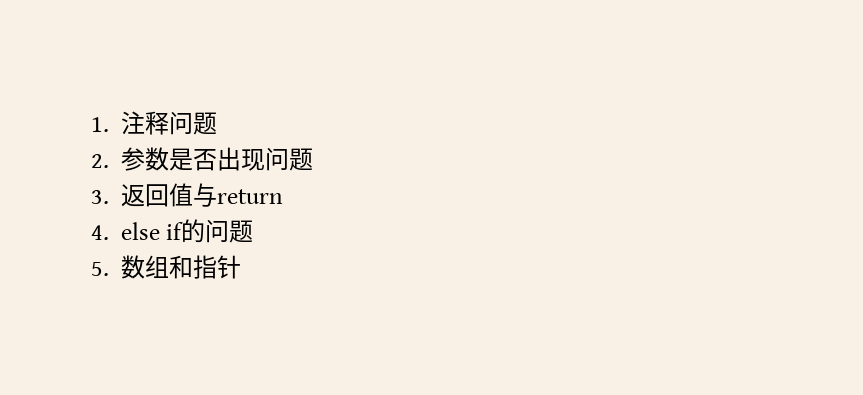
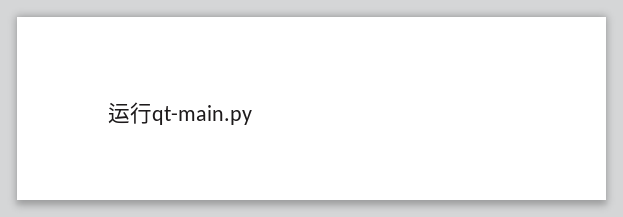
[91,111,217,135] [91,147,313,171] [91,183,283,207] [91,219,254,243] [91,255,241,279] 1.注释问题 // 2.参数是否出现问题 // 3.返回值与return // 4. else if的问题 // 5.数组和指针 -> [108,102,252,125] 运行qt-main.py

